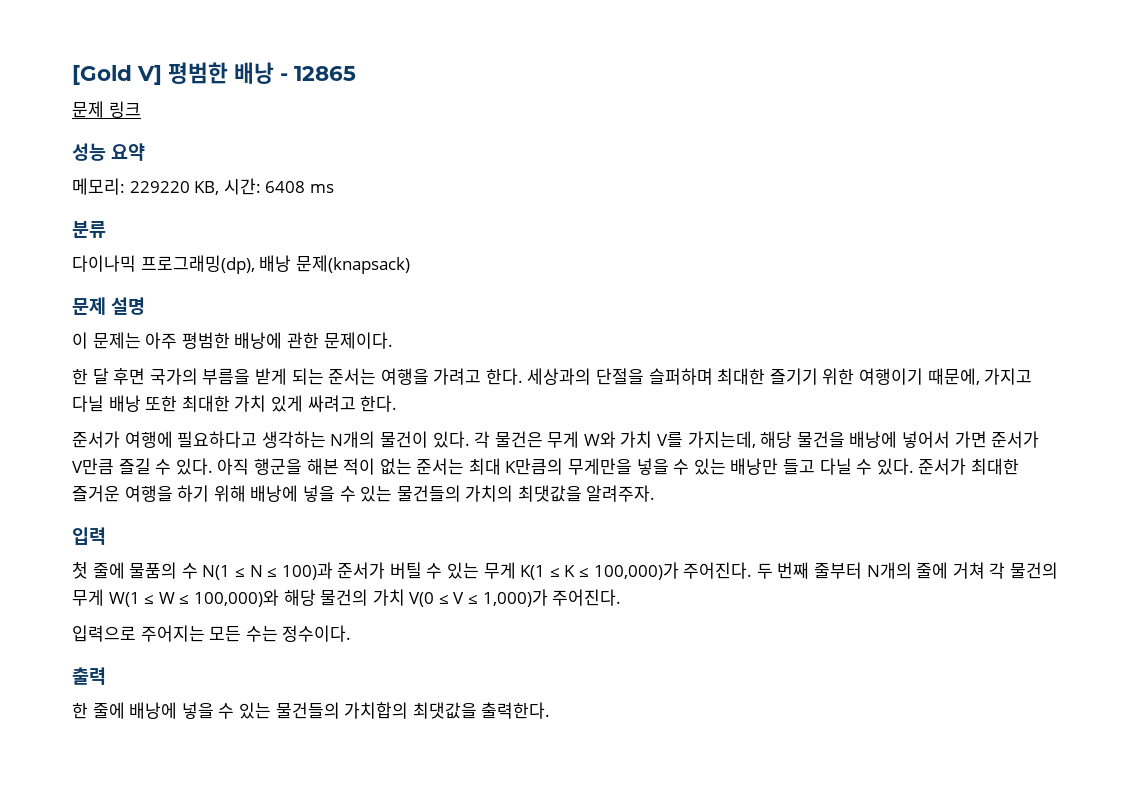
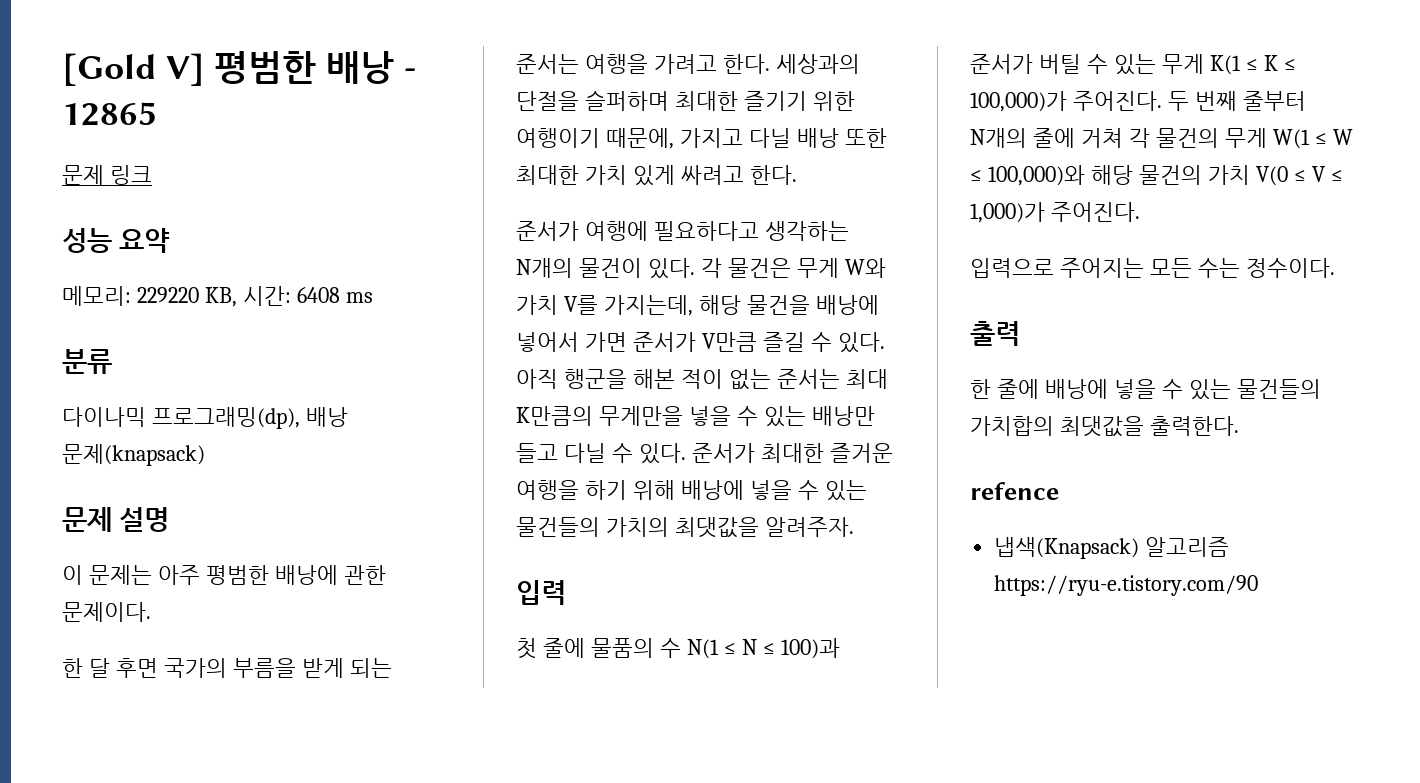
(551, 710) none -> [970,482,1059,500] [994,537,1230,559] [994,575,1259,596] // refence // 냅색(Knapsack) 알고리즘 https://ryu-e.tistory.com/90

